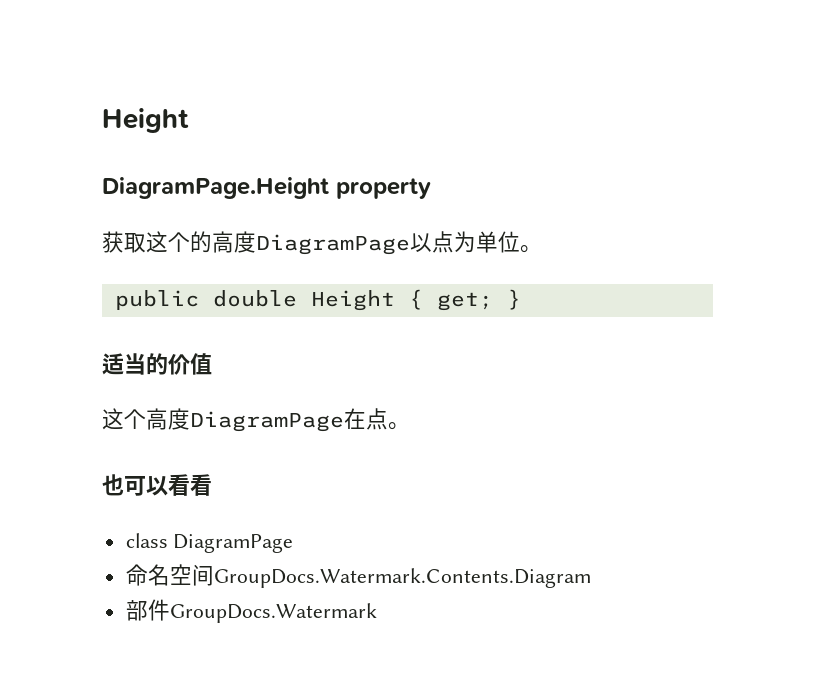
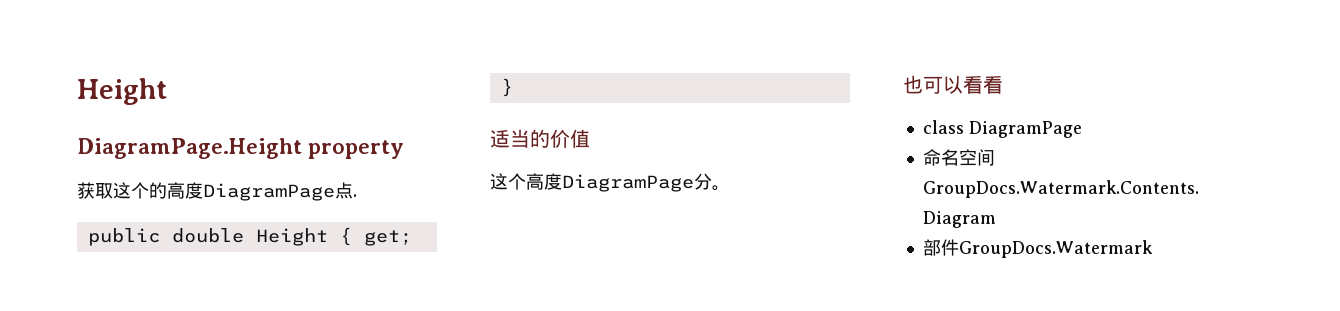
[410,231,542,253] 以点为单位。 -> [335,182,357,199] 点.
[344,408,388,430] 在点 -> [694,173,712,190] 分

